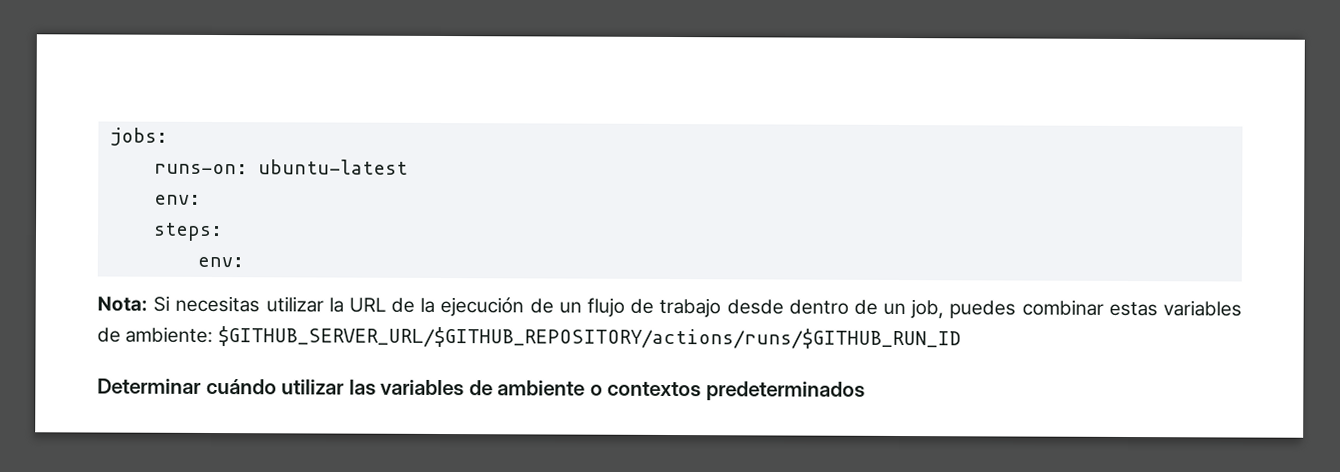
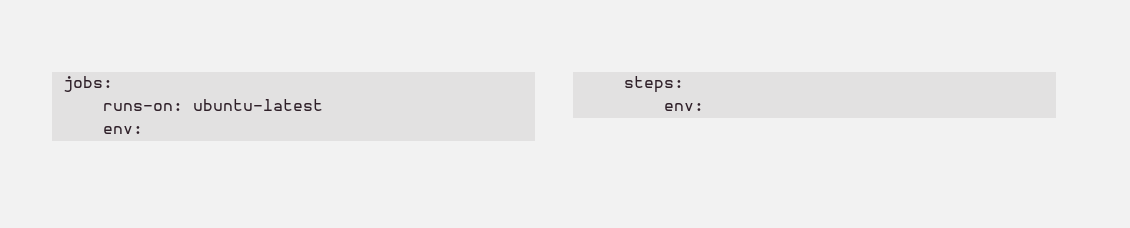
[97,295,1242,319] [97,326,961,350] [97,378,865,401] // Nota: Si necesitas utilizar la URL de la ejecución de un flujo de trabajo desde dentro de un job, puedes combinar estas variables de ambiente: $GITHUB_SERVER_URL/$GITHUB_REPOSITORY/actions/runs/$GITHUB_RUN_ID // Determinar cuándo utilizar las variables de ambiente o contextos predeterminados -> (704, 107) none

